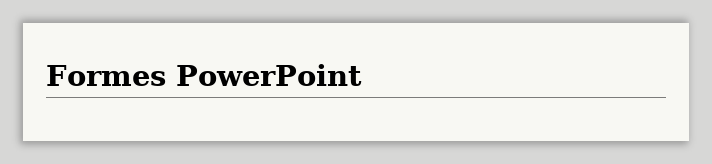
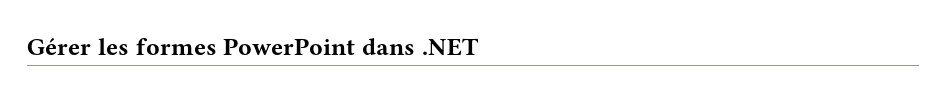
[46,64,362,86] Formes PowerPoint -> [27,38,479,56] Gérer les formes PowerPoint dans .NET

